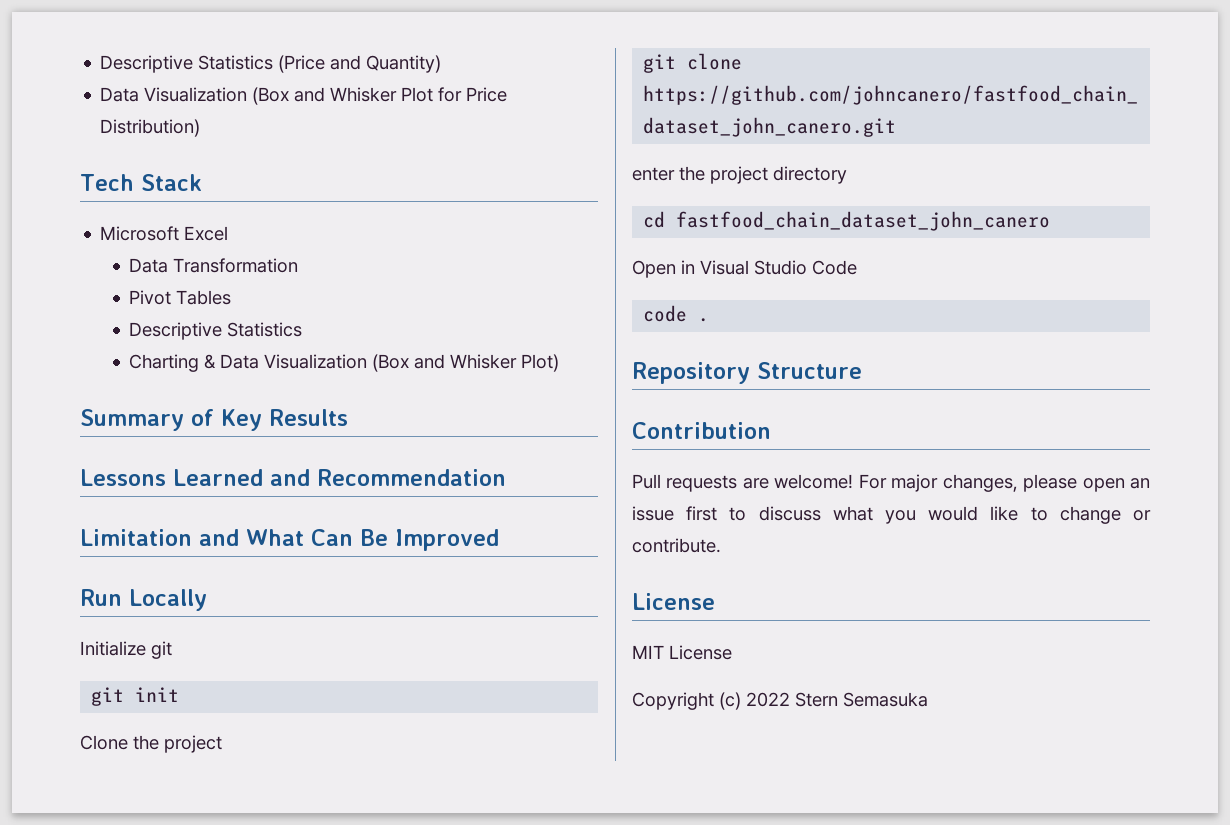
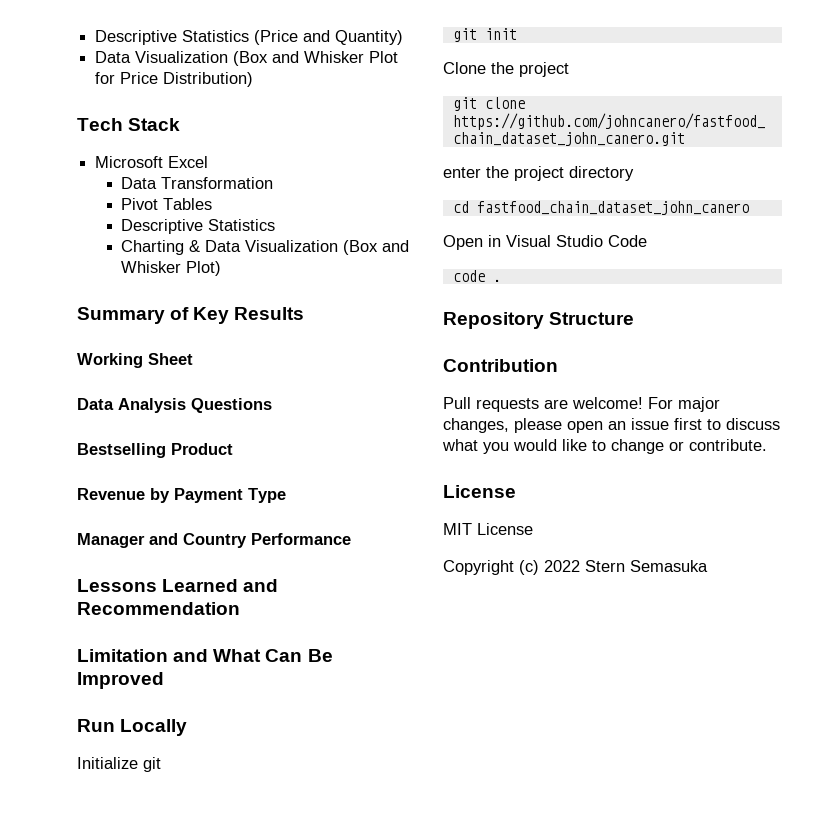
(348, 417) none -> [77,353,193,368] [77,398,272,413] [77,443,233,458] [77,488,286,503] [77,533,351,548] // Working Sheet // Data Analysis Questions // Bestselling Product // Revenue by Payment Type // Manager and Country Performance

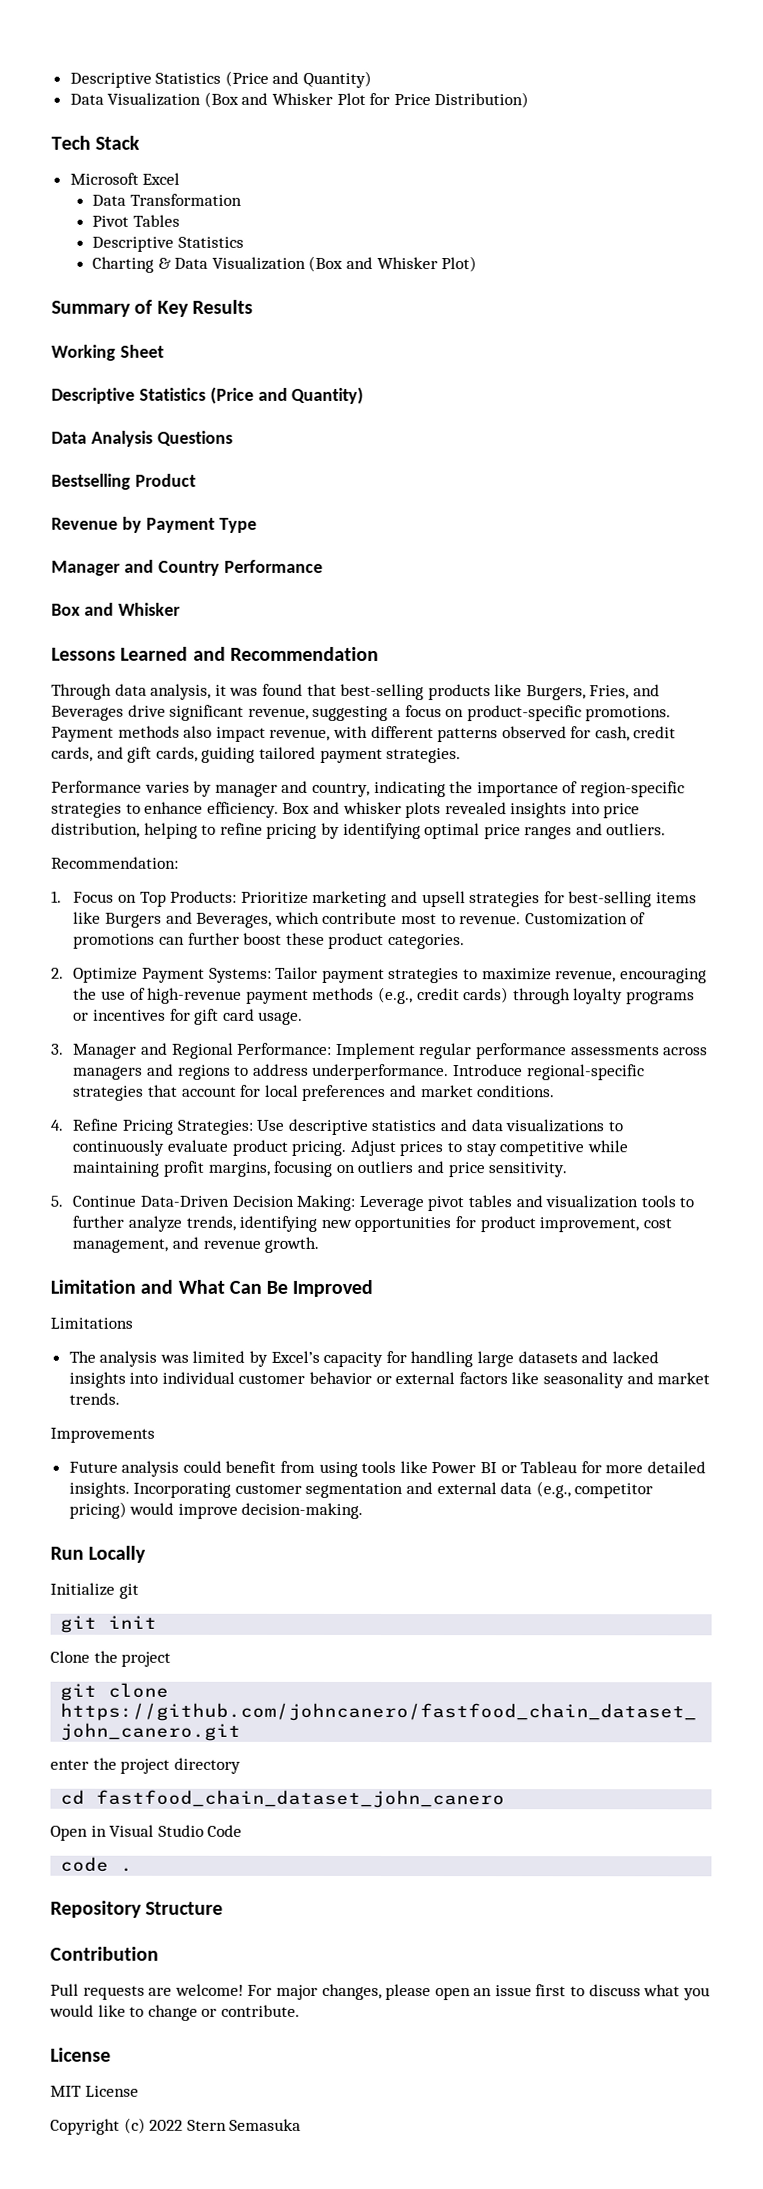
(193, 359) none -> [51,386,365,404] // Descriptive Statistics (Price and Quantity)
(351, 539) none -> [51,602,181,616] // Box and Whisker
(240, 608) none -> [51,683,661,701] [51,704,672,722] [51,725,677,743] [51,746,462,764] [51,780,685,798] [51,801,641,819] [51,822,667,840] [51,856,179,869] [51,890,697,908] [73,911,647,928] [73,932,465,950] [51,966,707,984] [73,986,695,1005] [73,1008,304,1025] [51,1042,709,1060] [73,1063,645,1081] [72,1084,556,1102] [50,1118,623,1135] [72,1139,628,1157] [72,1160,568,1178] [50,1194,695,1212] [72,1215,672,1233] [72,1236,320,1253] // Through data analysis, it was found that best-selling products like Burgers, Fries, and Beverages drive significant revenue, suggesting a focus on product-specific promotions. Payment methods also impact revenue, with different patterns observed for cash, credit cards, and gift cards, guiding tailored payment strategies. // Performance varies by manager and country, indicating the importance of region-specific strategies to enhance efficiency. Box and whisker plots revealed insights into price distribution, helping to refine pricing by identifying optimal price ranges and outliers. // Recommendation: // 1. Focus on Top Products: Prioritize marketing and upsell strategies for best-selling items like Burgers and Beverages, which contribute most to revenue. Customization of promotions can further boost these product categories. // 2. Optimize Payment Systems: Tailor payment strategies to maximize revenue, encouraging the use of high-revenue payment methods (e.g., credit cards) through loyalty programs or incentives for gift card usage. // 3. Manager and Regional Performance: Implement regular performance assessments across managers and regions to address underperformance. Introduce regional-specific strategies that account for local preferences and market conditions. // 4. Refine Pricing Strategies: Use descriptive statistics and data visualizations to continuously evaluate product pricing. Adjust prices to stay competitive while maintaining profit margins, focusing on outliers and price sensitivity. // 5. Continue Data-Driven Decision Making: Leverage pivot tables and visualization tools to further analyze trends, identifying new opportunities for product improvement, cost management, and revenue growth.
(164, 680) none -> [50,1317,133,1329] [68,1350,659,1368] [68,1371,711,1389] [68,1392,120,1405] [50,1427,155,1443] [68,1460,706,1477] [68,1481,654,1499] [68,1501,364,1519] // Limitations // The analysis was limited by Excel’s capacity for handling large datasets and lacked insights into individual customer behavior or external factors like seasonality and market trends. // Improvements // Future analysis could benefit from using tools like Power BI or Tableau for more detailed insights. Incorporating customer segmentation and external data (e.g., competitor pricing) would improve decision-making.

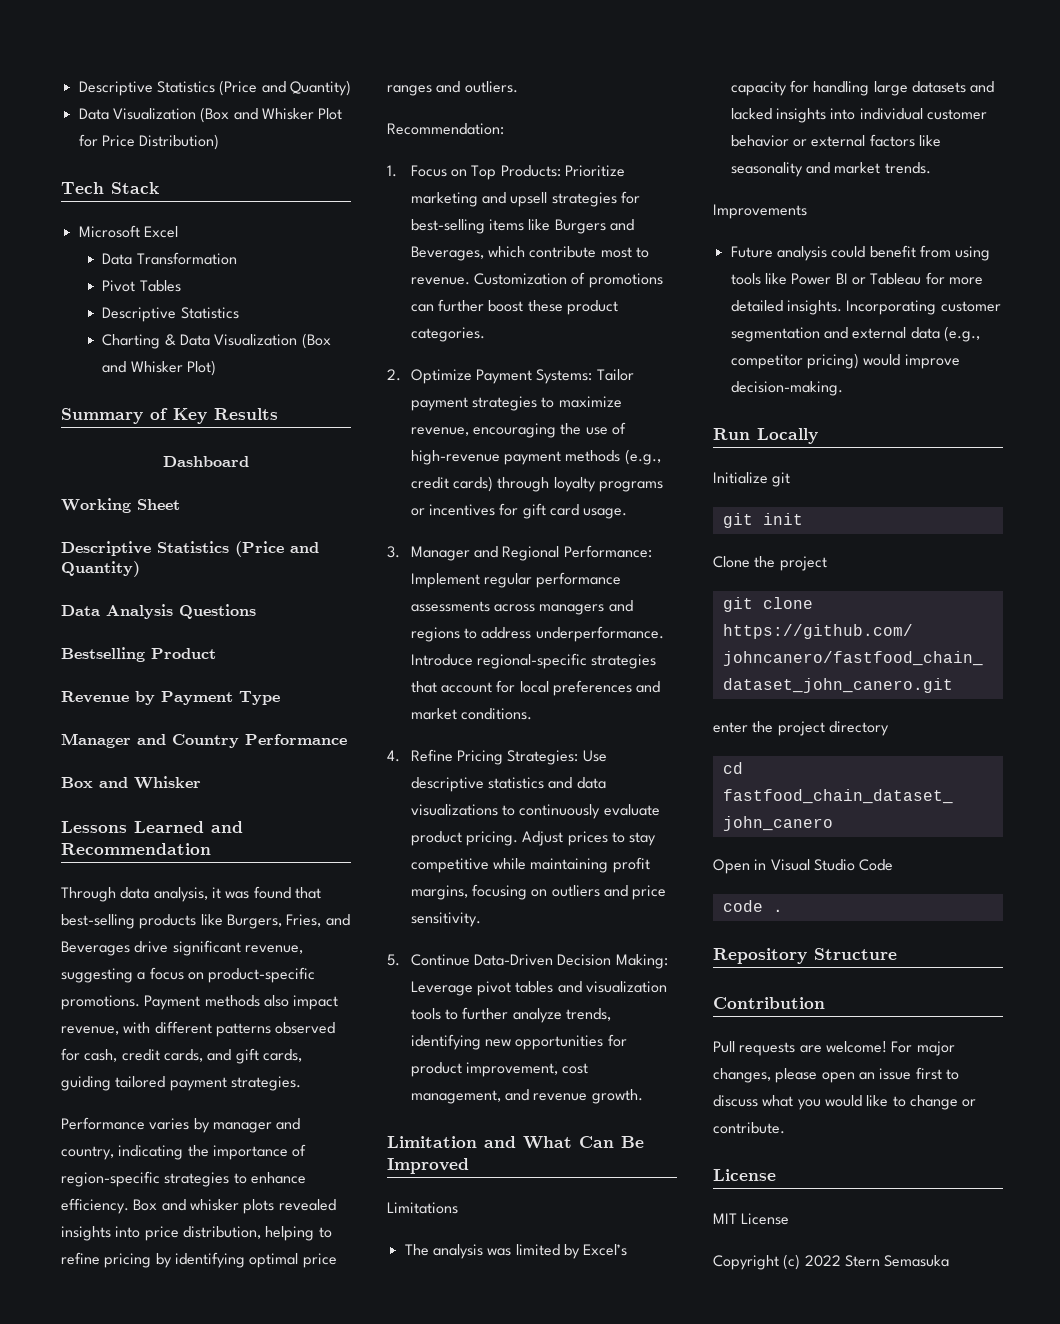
(253, 306) none -> [163,456,249,467] // Dashboard

